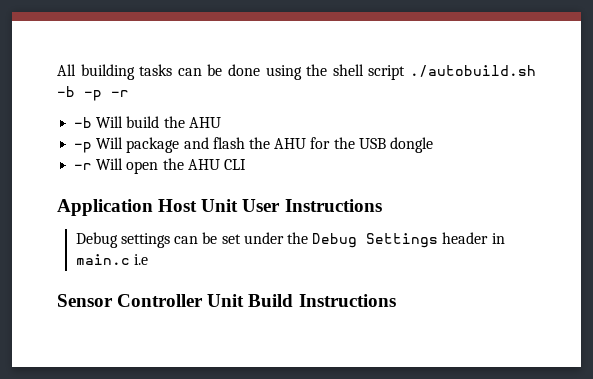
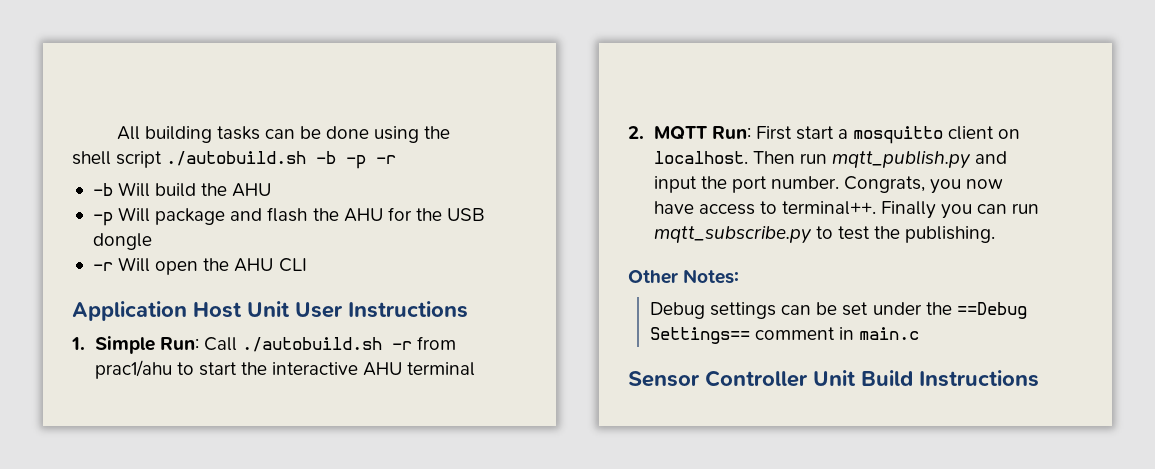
(382, 205) none -> [71,336,457,354] [94,360,476,379] [628,126,1021,144] [653,150,1008,169] [653,176,1004,194] [653,201,1040,219] [653,226,996,244] [628,269,740,284] // 1. Simple Run: Call ./autobuild.sh -r from prac1/ahu to start the interactive AHU terminal // 2. MQTT Run: First start a mosquitto client on localhost. Then run mqtt_publish.py and input the port number. Congrats, you now have access to terminal++. Finally you can run mqtt_subscribe.py to test the publishing. // Other Notes:
[312,232,489,248] Debug Settings header -> [956,302,1027,319] [649,327,835,344] ==Debug Settings== comment
[134,254,149,265] i.e -> (920, 333) none

